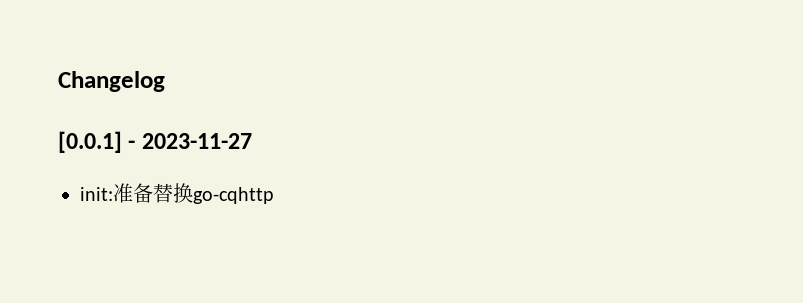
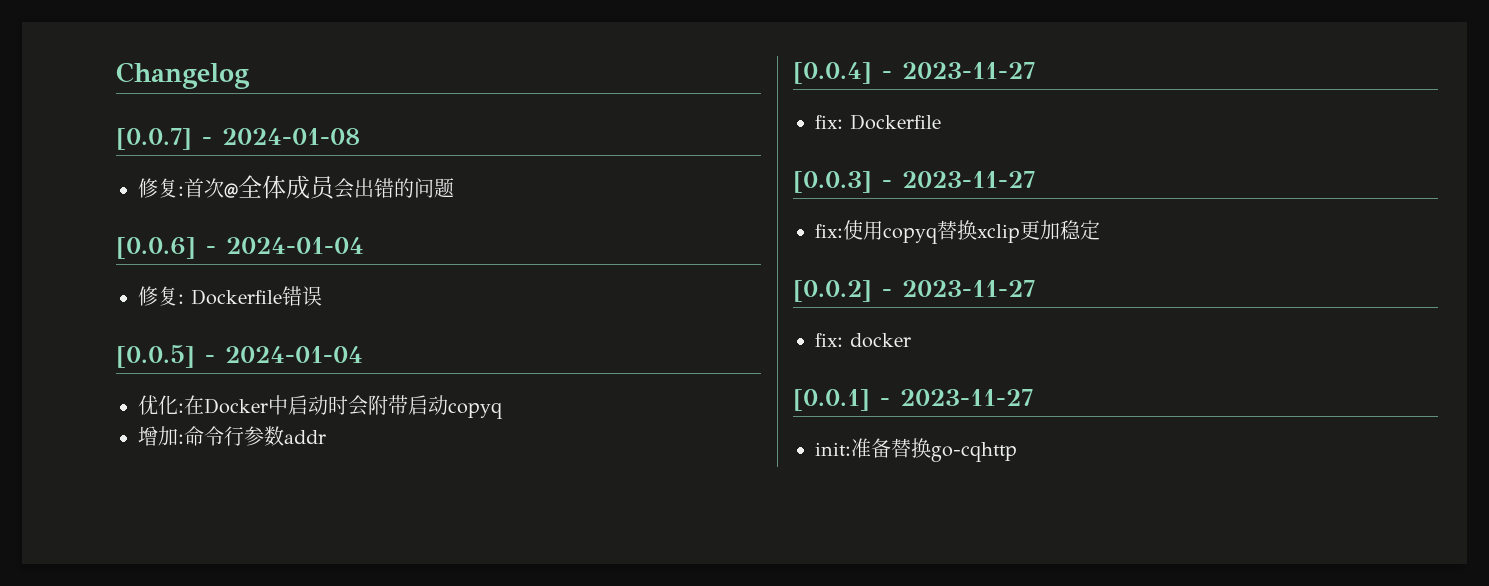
(165, 81) none -> [116,128,360,150] [138,175,454,200] [116,237,364,259] [138,286,322,306] [116,345,363,368] [138,395,503,419] [138,426,326,446] [793,62,1035,84] [815,114,941,130] [793,171,1035,193] [815,220,1100,244] [793,280,1035,302] [815,333,911,348] // [0.0.7] - 2024-01-08 // 修复:首次@全体成员会出错的问题 // [0.0.6] - 2024-01-04 // 修复: Dockerfile错误 // [0.0.5] - 2024-01-04 // 优化:在Docker中启动时会附带启动copyq // 增加:命令行参数addr // [0.0.4] - 2023-11-27 // fix: Dockerfile // [0.0.3] - 2023-11-27 // fix:使用copyq替换xclip更加稳定 // [0.0.2] - 2023-11-27 // fix: docker

